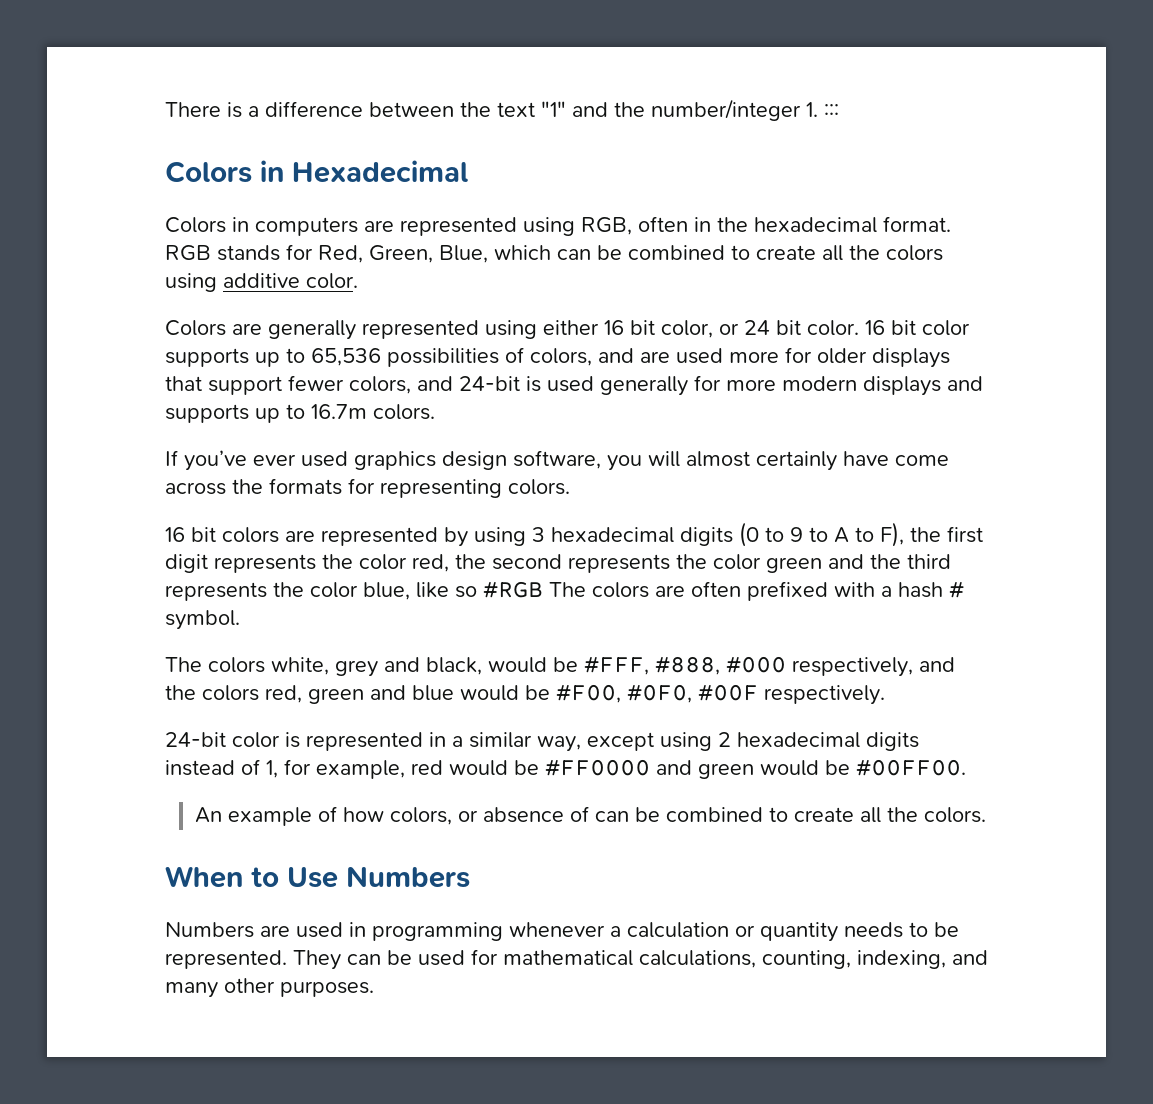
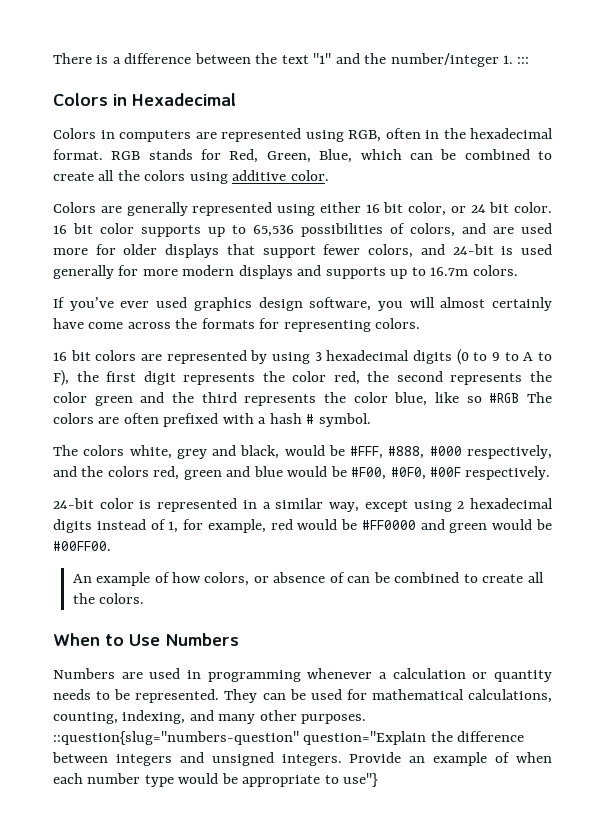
(374, 989) none -> [53,731,525,745] [52,752,553,766] [53,773,379,787] ::question{slug="numbers-question" question="Explain the difference between integers and unsigned integers. Provide an example of when each number type would be appropriate to use"}

